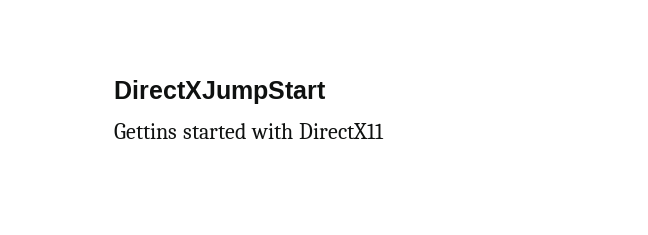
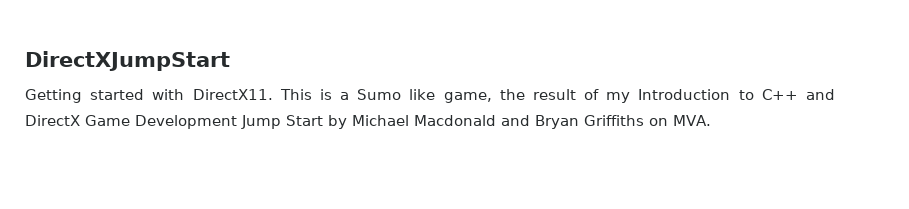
[114,123,177,139] Gettins -> [25,89,82,103] Getting
[298,123,384,139] DirectX11 -> [192,89,835,103] [25,115,711,129] DirectX11. This is a Sumo like game, the result of my Introduction to C++ and DirectX Game Development Jump Start by Michael Macdonald and Bryan Griffiths on MVA.

